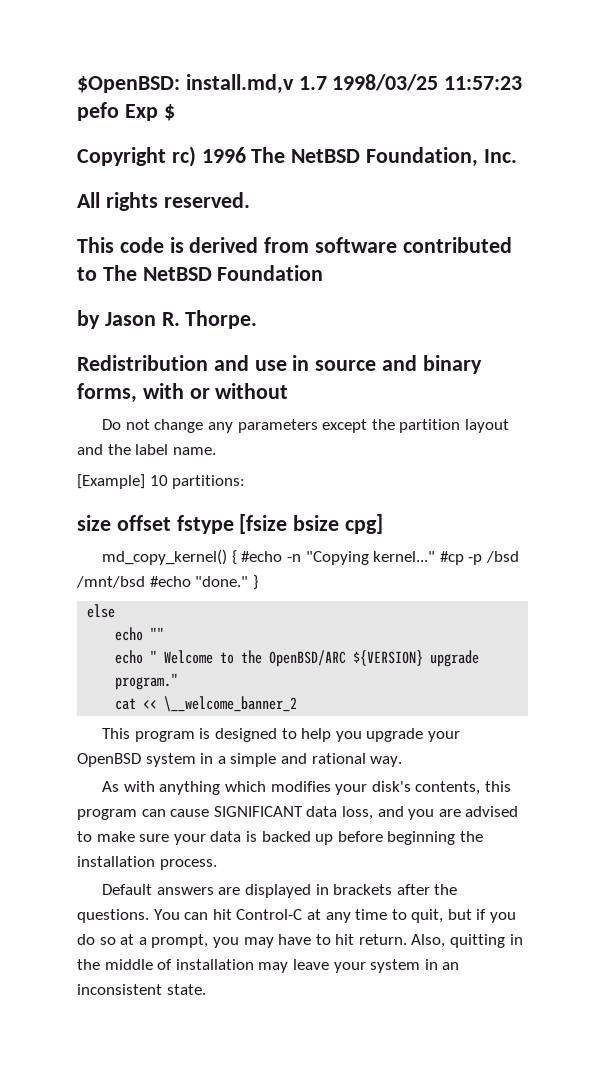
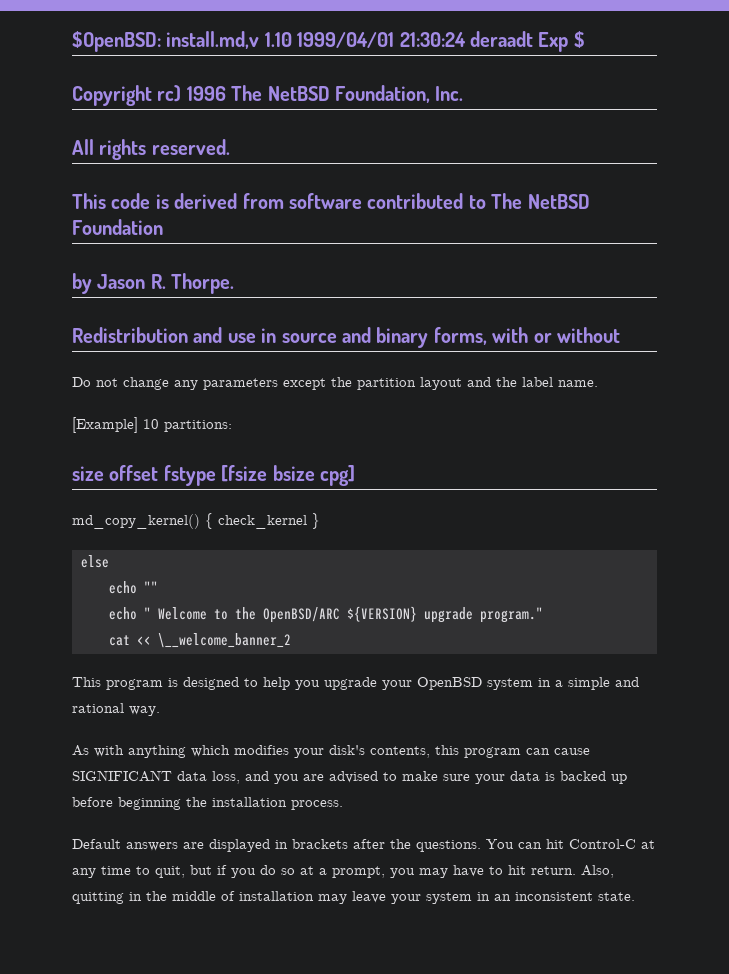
[298,74,523,91] [77,102,119,121] 1.7 1998/03/25 11:57:23 pefo -> [264,31,533,48] 1.10 1999/04/01 21:30:24 deraadt
[241,551,519,565] [76,576,249,588] #echo -n "Copying kernel..." #cp -p /bsd /mnt/bsd #echo "done." -> [218,515,307,529] check_kernel

